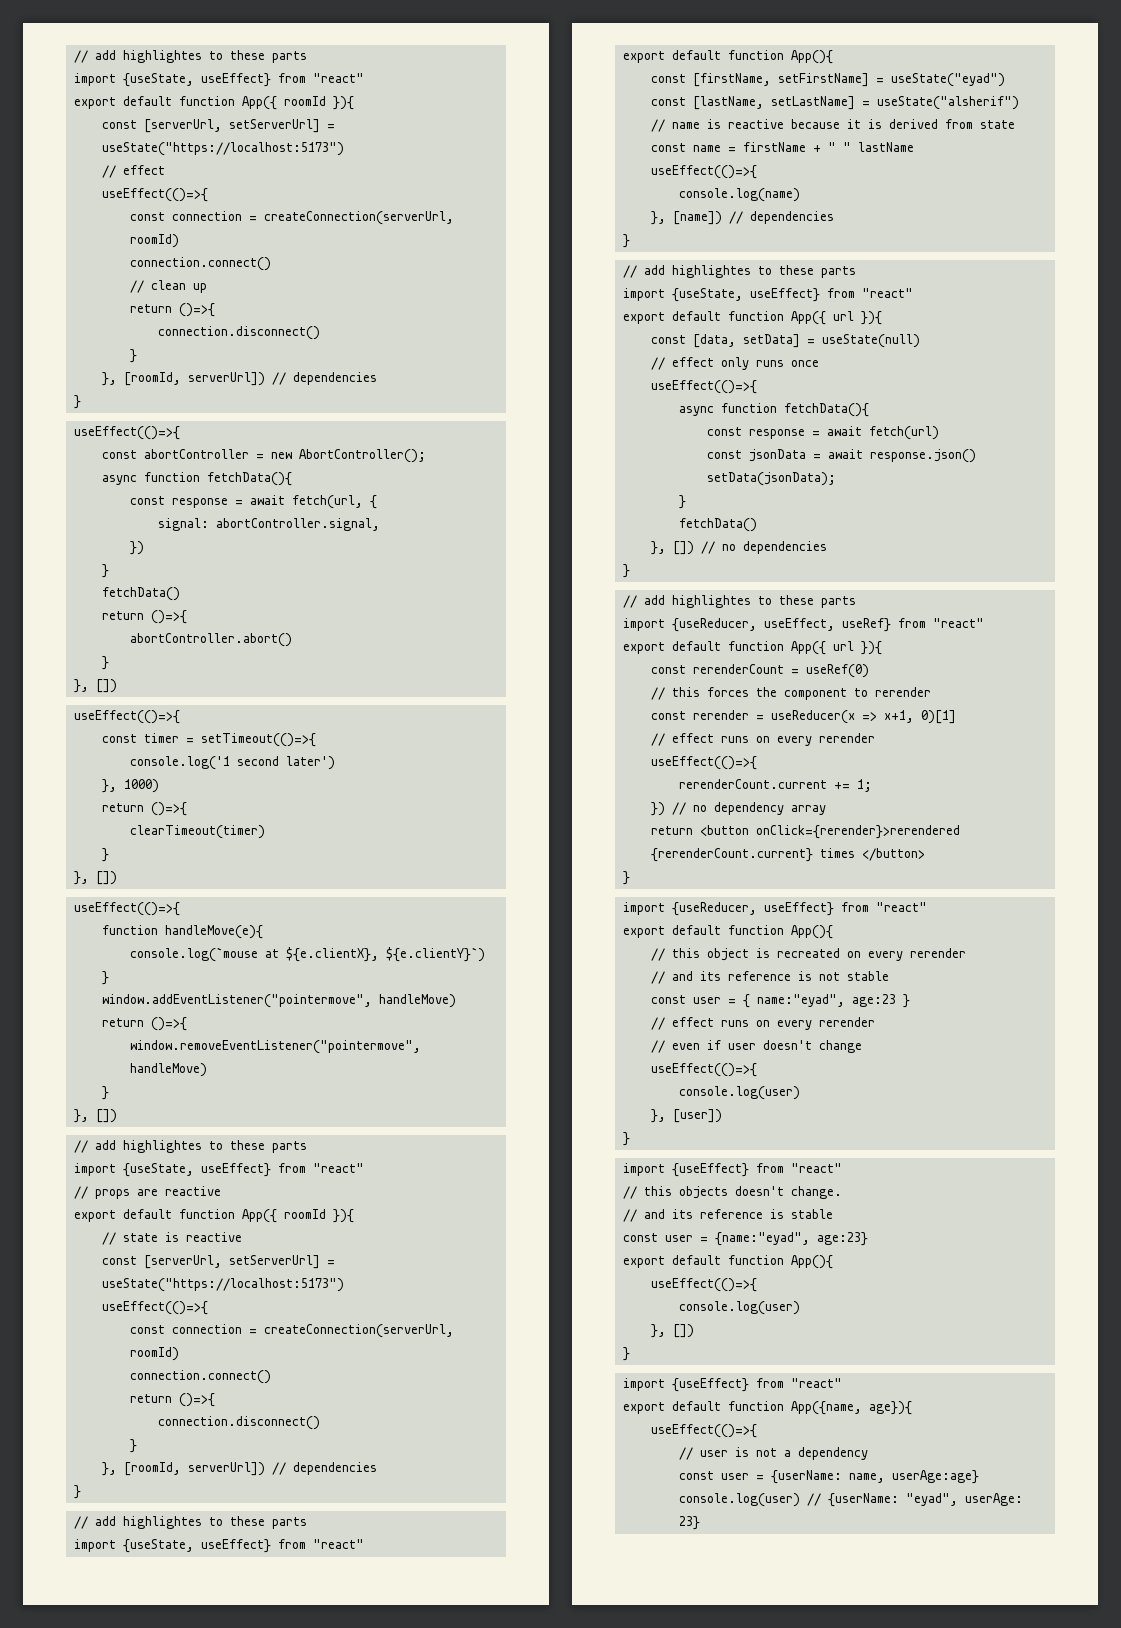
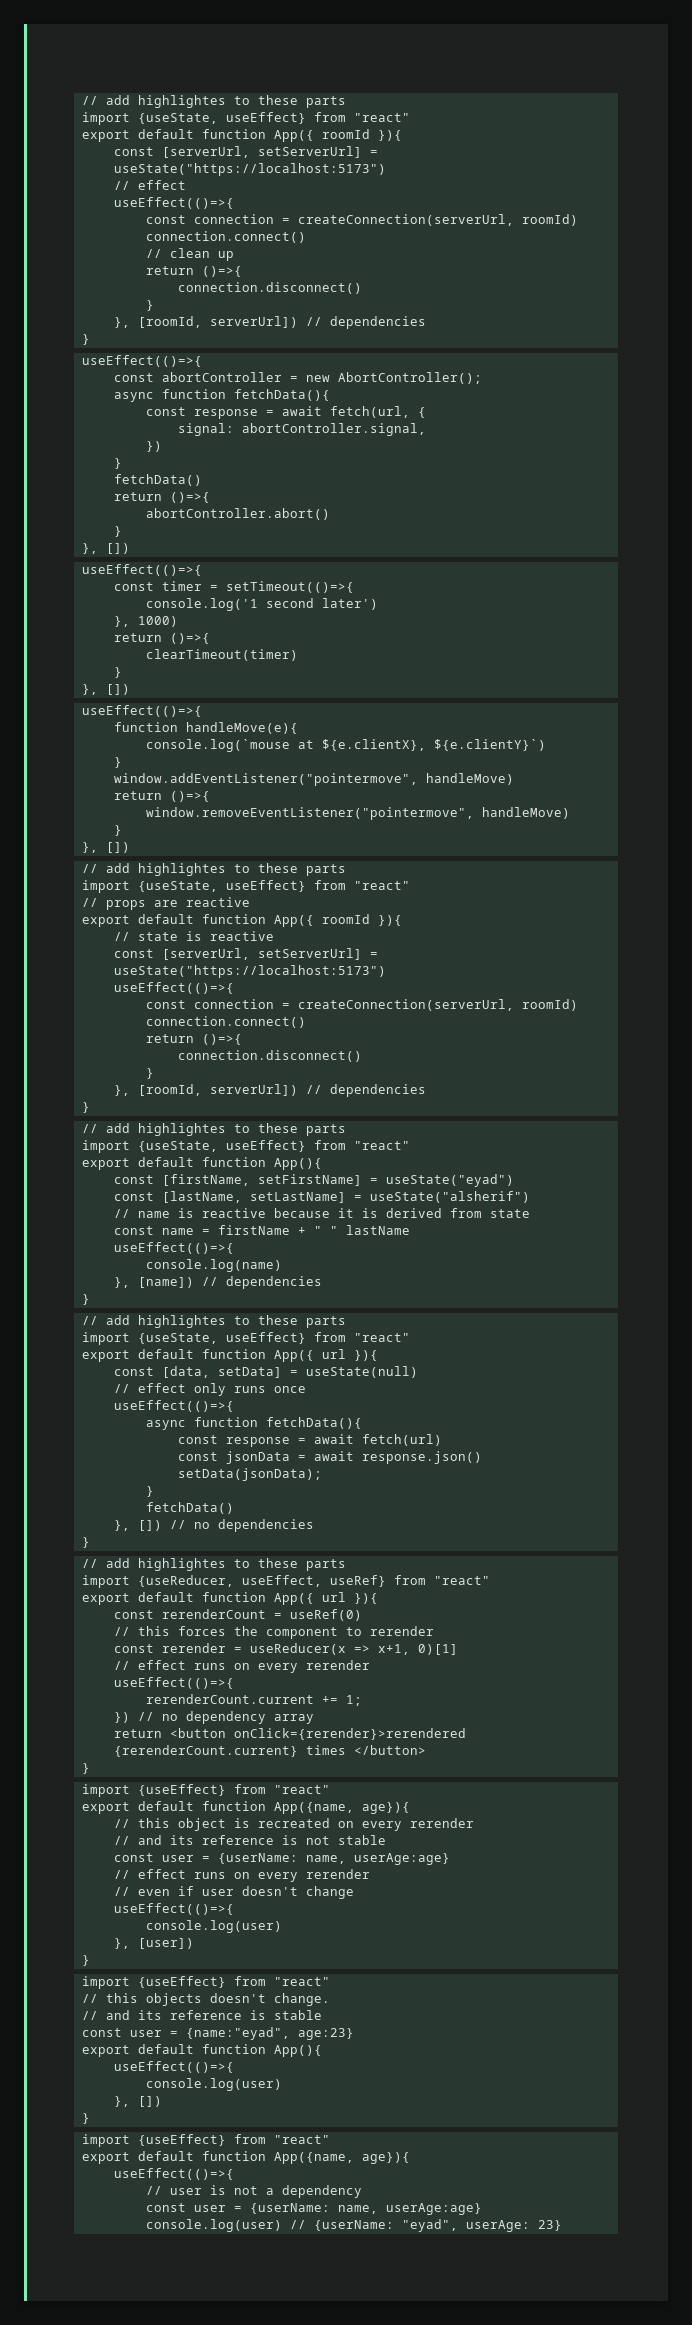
[671,902,927,916] [622,925,833,939] {useReducer, useEffect} from "react" // export default function App(){ -> [138,1784,331,1796] [82,1801,411,1814] {useEffect} from "react" // export default function App({name, age}){
[742,994,910,1008] { name:"eyad", age:23 } -> [218,1853,451,1865] {userName: name, userAge:age}

